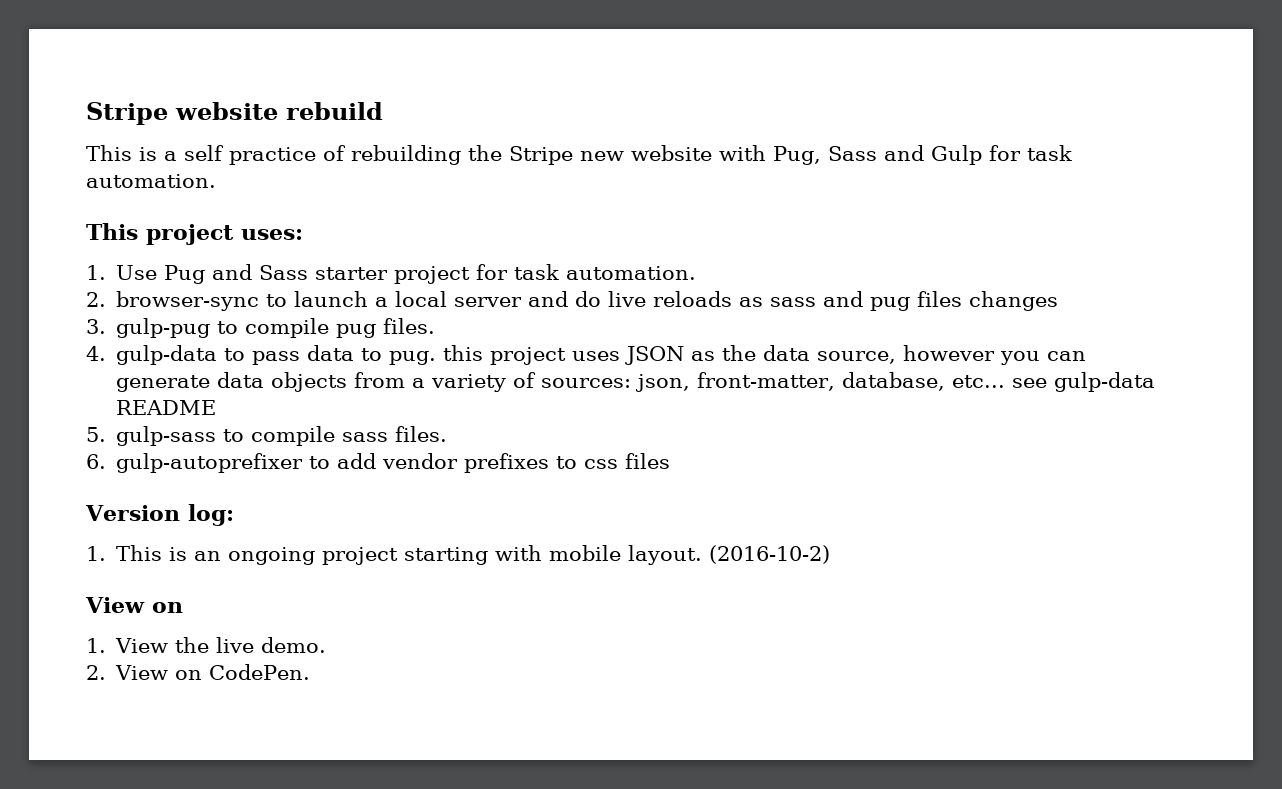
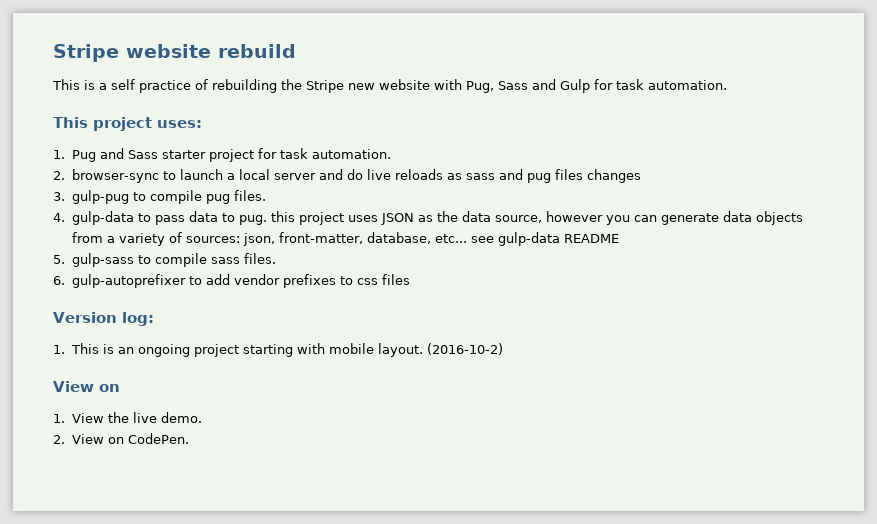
[116,265,158,280] Use -> (65, 154) none

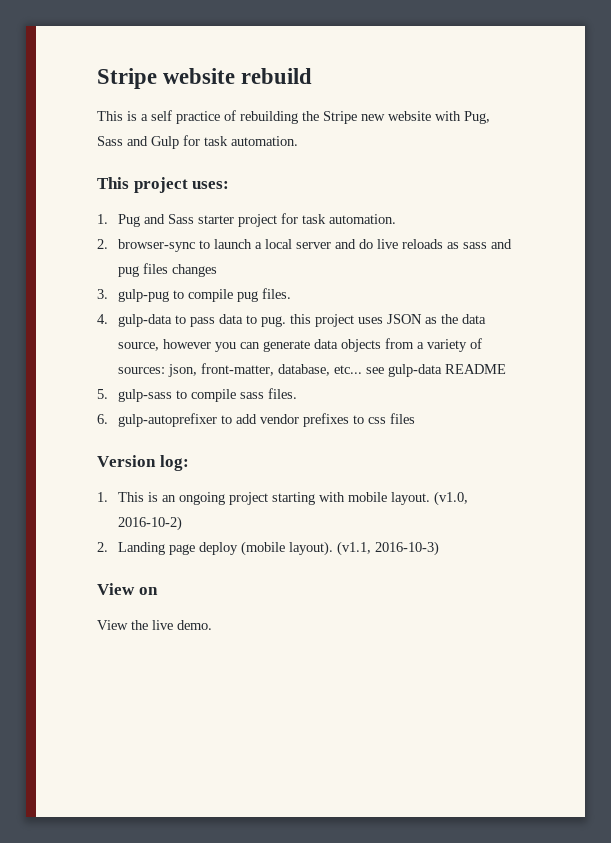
[427,343,504,355] (2016-10-2) -> [433,491,468,506] [117,516,182,531] [97,541,439,556] (v1.0, 2016-10-2) // 2. Landing page deploy (mobile layout). (v1.1, 2016-10-3)
[53,414,65,423] 1. -> (158, 591) none
[53,433,190,444] // 2. View on CodePen. -> (212, 625) none

